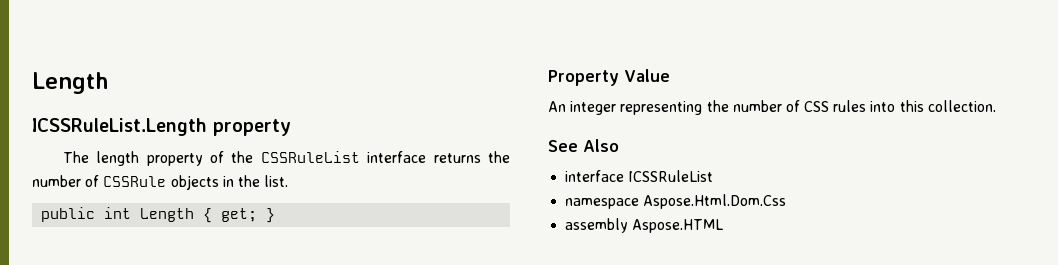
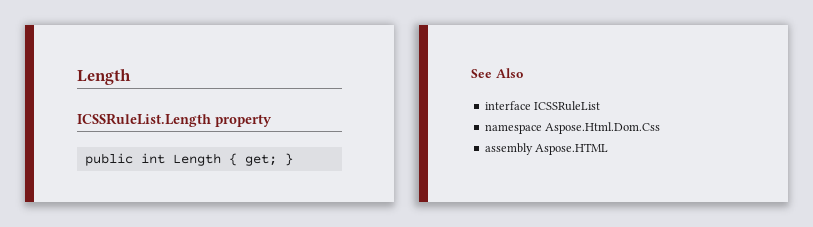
[62,151,510,166] [32,175,289,190] // The length property of the CSSRuleList interface returns the number of CSSRule objects in the list. -> (272, 120) none
[548,69,670,86] [548,100,996,115] // Property Value // An integer representing the number of CSS rules into this collection. -> (293, 159) none

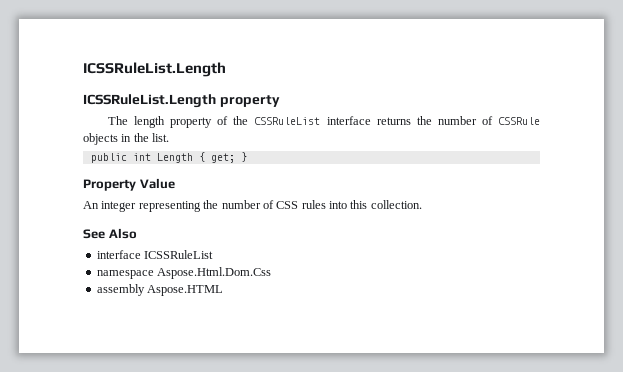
[77,69,131,85] Length -> [83,62,226,77] ICSSRuleList.Length
(272, 120) none -> [107,116,540,128] [83,133,170,145] // The length property of the CSSRuleList interface returns the number of CSSRule objects in the list.
(293, 159) none -> [83,178,175,191] [83,200,422,212] // Property Value // An integer representing the number of CSS rules into this collection.

